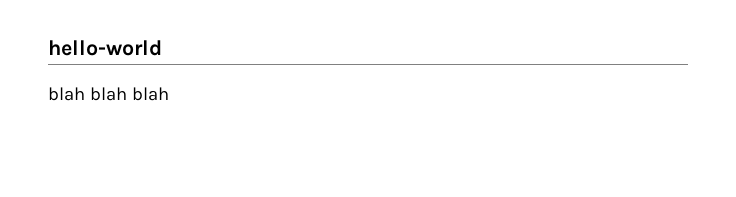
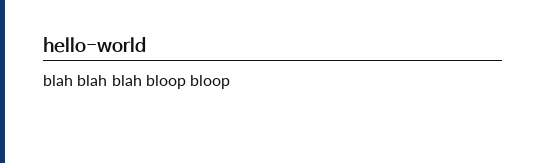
(169, 94) none -> [145,75,231,89] bloop bloop

